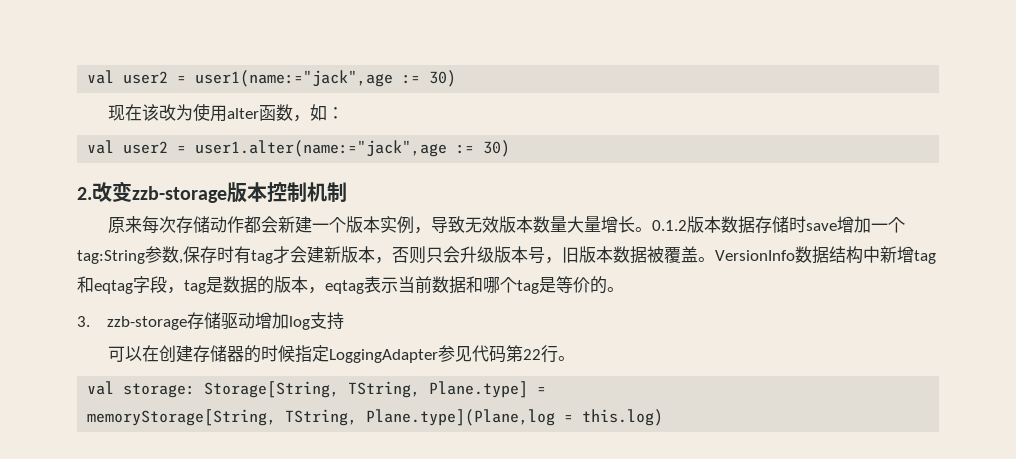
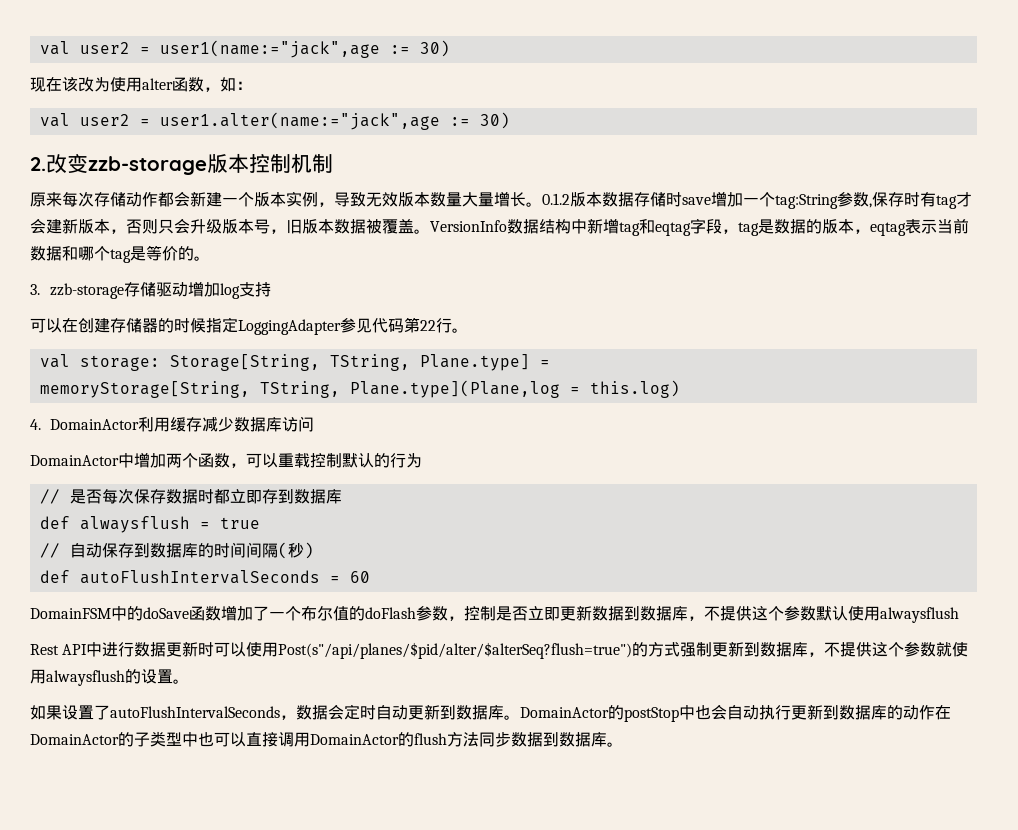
(664, 417) none -> [30,416,315,432] [30,452,422,468] [39,488,342,504] [39,516,260,533] [39,542,314,559] [39,570,370,584] [30,605,959,623] [30,641,969,659] [30,669,189,686] [30,704,951,722] [30,731,623,747] // 4. DomainActor利用缓存减少数据库访问 // DomainActor中增加两个函数，可以重载控制默认的行为 // // 是否每次保存数据时都立即存到数据库 // def alwaysflush = true // // 自动保存到数据库的时间间隔(秒) // def autoFlushIntervalSeconds = 60 // DomainFSM中的doSave函数增加了一个布尔值的doFlash参数，控制是否立即更新数据到数据库，不提供这个参数默认使用alwaysflush // Rest API中进行数据更新时可以使用Post(s"/api/planes/$pid/alter/$alterSeq?flush=true")的方式强制更新到数据库，不提供这个参数就使用alwaysflush的设置。 // 如果设置了autoFlushIntervalSeconds，数据会定时自动更新到数据库。DomainActor的postStop中也会自动执行更新到数据库的动作在DomainActor的子类型中也可以直接调用DomainActor的flush方法同步数据到数据库。

